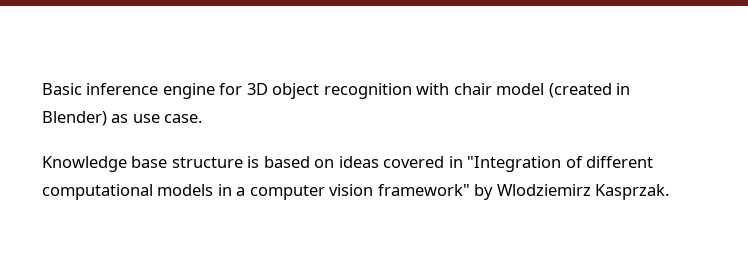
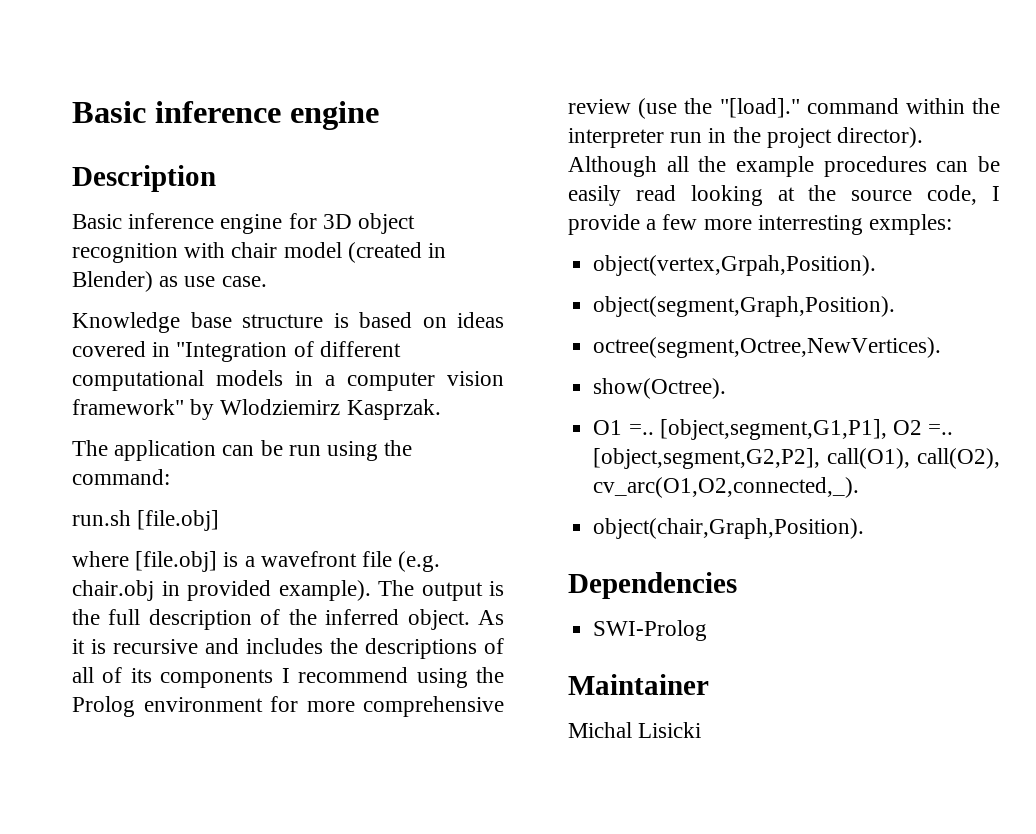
[42,83,215,99] Basic inference engine -> [72,101,379,130] [72,165,216,192] [72,213,283,234] Basic inference engine // Description // Basic inference engine
(670, 192) none -> [72,440,413,461] [72,469,170,485] [72,510,220,531] [72,551,441,572] [72,580,504,601] [72,609,504,630] [72,638,504,659] [72,667,504,688] [72,696,504,717] [568,98,1000,119] [568,127,924,148] [568,156,1000,177] [568,185,1000,206] [568,214,953,235] [593,255,877,276] [593,296,896,317] [593,337,942,358] [593,378,727,399] [593,419,954,440] [593,448,1000,469] [593,477,860,498] [593,518,865,539] [568,572,737,599] [593,620,708,641] [568,674,709,695] [568,722,702,738] // The application can be run using the command: // run.sh [file.obj] // where [file.obj] is a wavefront file (e.g. chair.obj in provided example). The output is the full description of the inferred object. As it is recursive and includes the descriptions of all of its components I recommend using the Prolog environment for more comprehensive review (use the "[load]." command within the interpreter run in the project director). Although all the example procedures can be easily read looking at the source code, I provide a few more interresting exmples: // object(vertex,Grpah,Position). // object(segment,Graph,Position). // octree(segment,Octree,NewVertices). // show(Octree). // O1 =.. [object,segment,G1,P1], O2 =.. [object,segment,G2,P2], call(O1), call(O2), cv_arc(O1,O2,connected,_). // object(chair,Graph,Position). // Dependencies // SWI-Prolog // Maintainer // Michal Lisicki

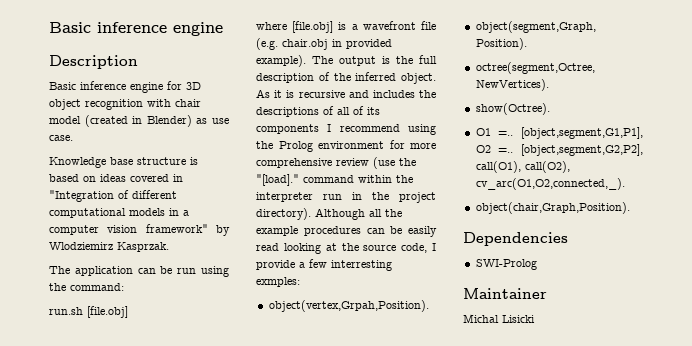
[837,127,924,148] director). -> [256,208,311,220] directory).
[703,219,752,230] more -> (327, 263) none

